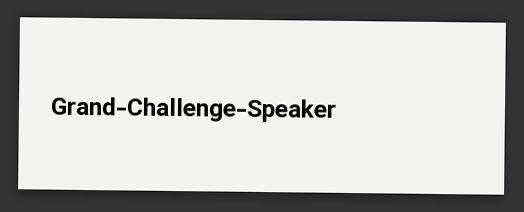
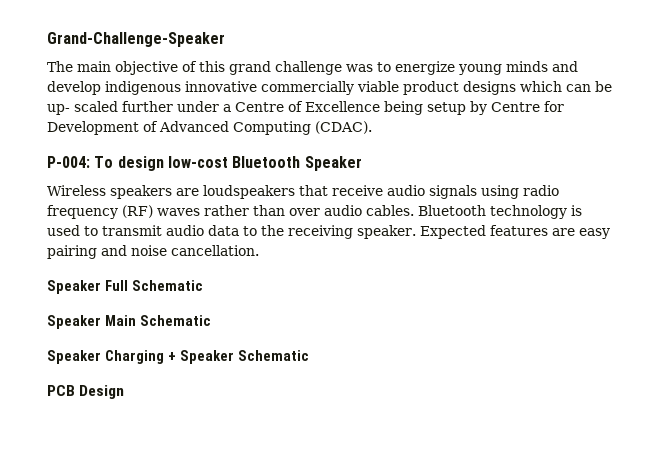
(337, 109) none -> [47,61,578,75] [47,81,612,95] [47,101,564,115] [47,121,372,135] [47,156,362,171] [47,185,559,199] [47,205,582,219] [47,225,610,239] [47,245,259,259] [47,280,203,294] [47,315,211,329] [47,350,309,364] [47,385,125,399] // The main objective of this grand challenge was to energize young minds and develop indigenous innovative commercially viable product designs which can be up- scaled further under a Centre of Excellence being setup by Centre for Development of Advanced Computing (CDAC). // P-004: To design low-cost Bluetooth Speaker // Wireless speakers are loudspeakers that receive audio signals using radio frequency (RF) waves rather than over audio cables. Bluetooth technology is used to transmit audio data to the receiving speaker. Expected features are easy pairing and noise cancellation. // Speaker Full Schematic // Speaker Main Schematic // Speaker Charging + Speaker Schematic // PCB Design

